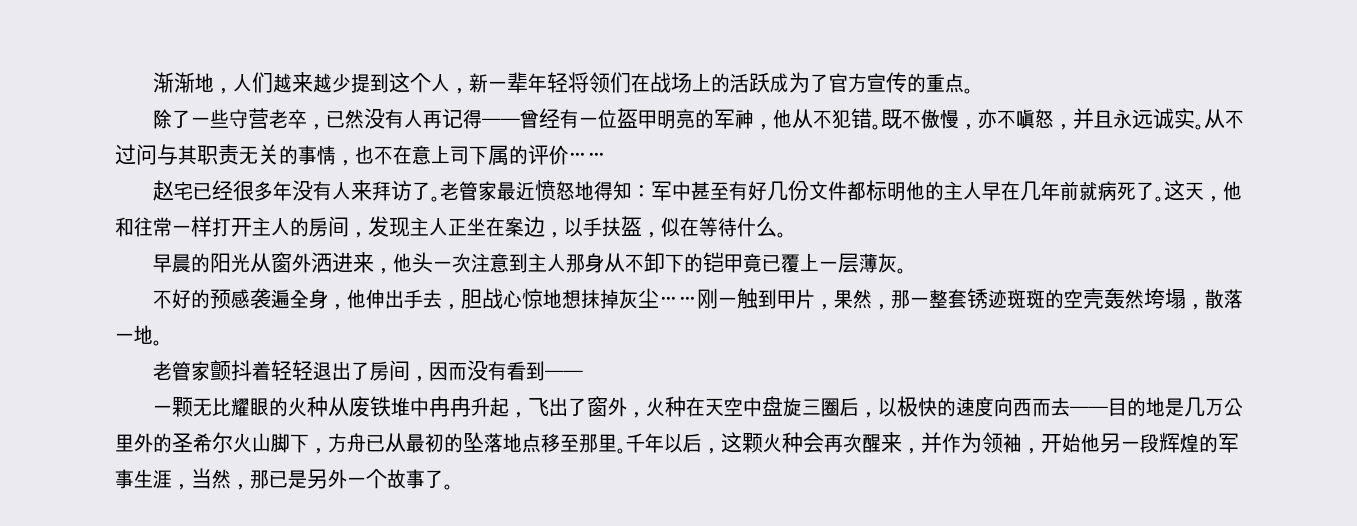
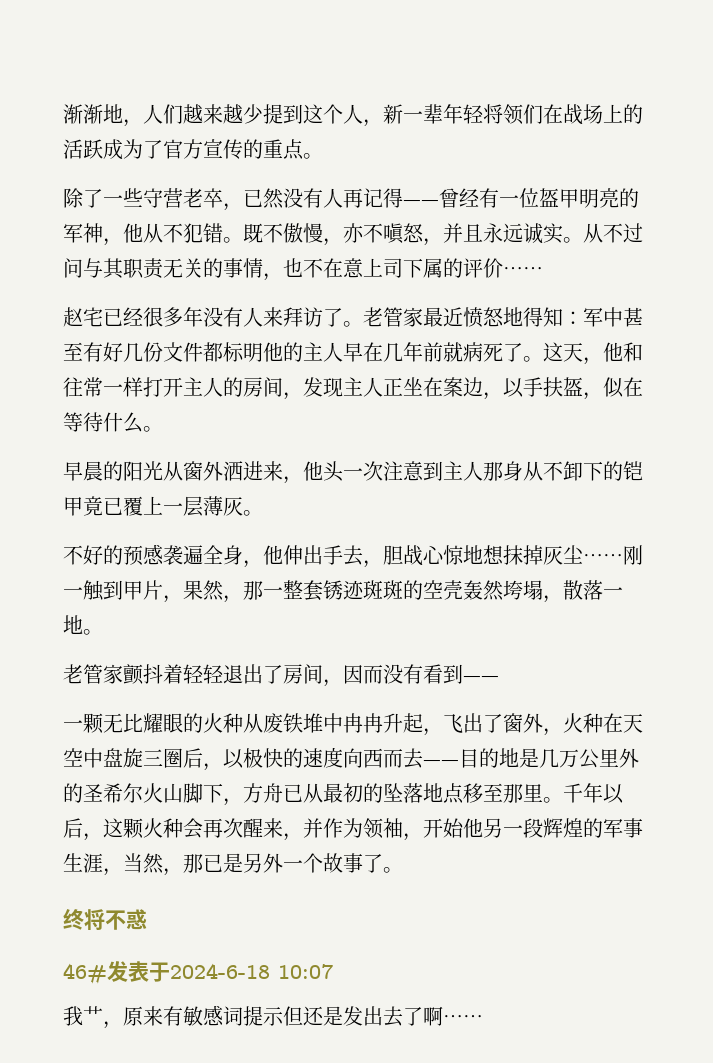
(453, 487) none -> [63,909,147,930] [63,961,333,984] [63,1005,483,1029] // 终将不惑 // 46#发表于2024-6-18 10:07 // 我艹，原来有敏感词提示但还是发出去了啊……

